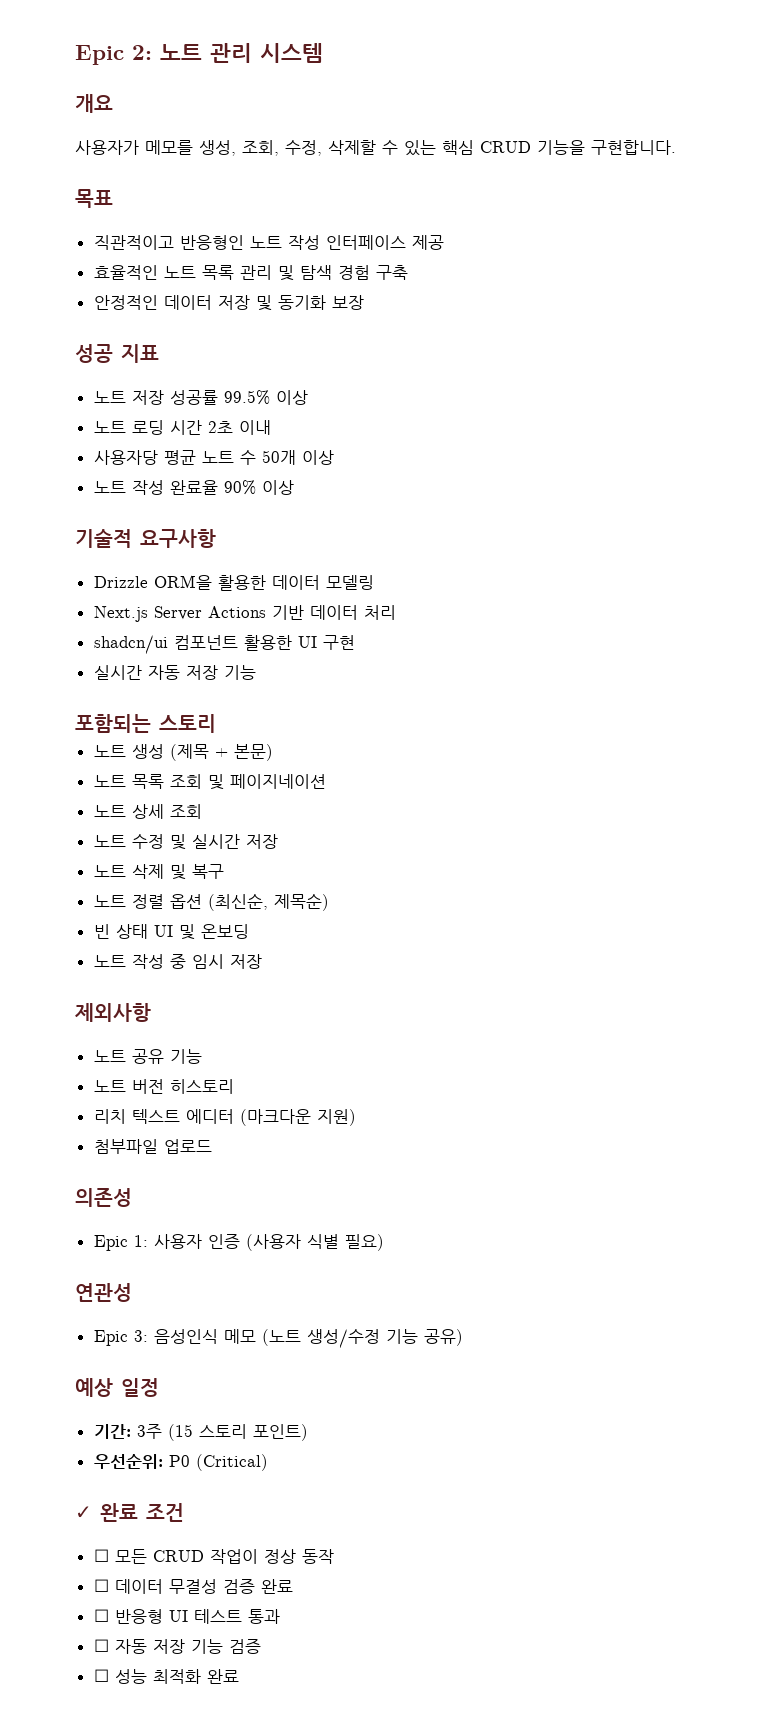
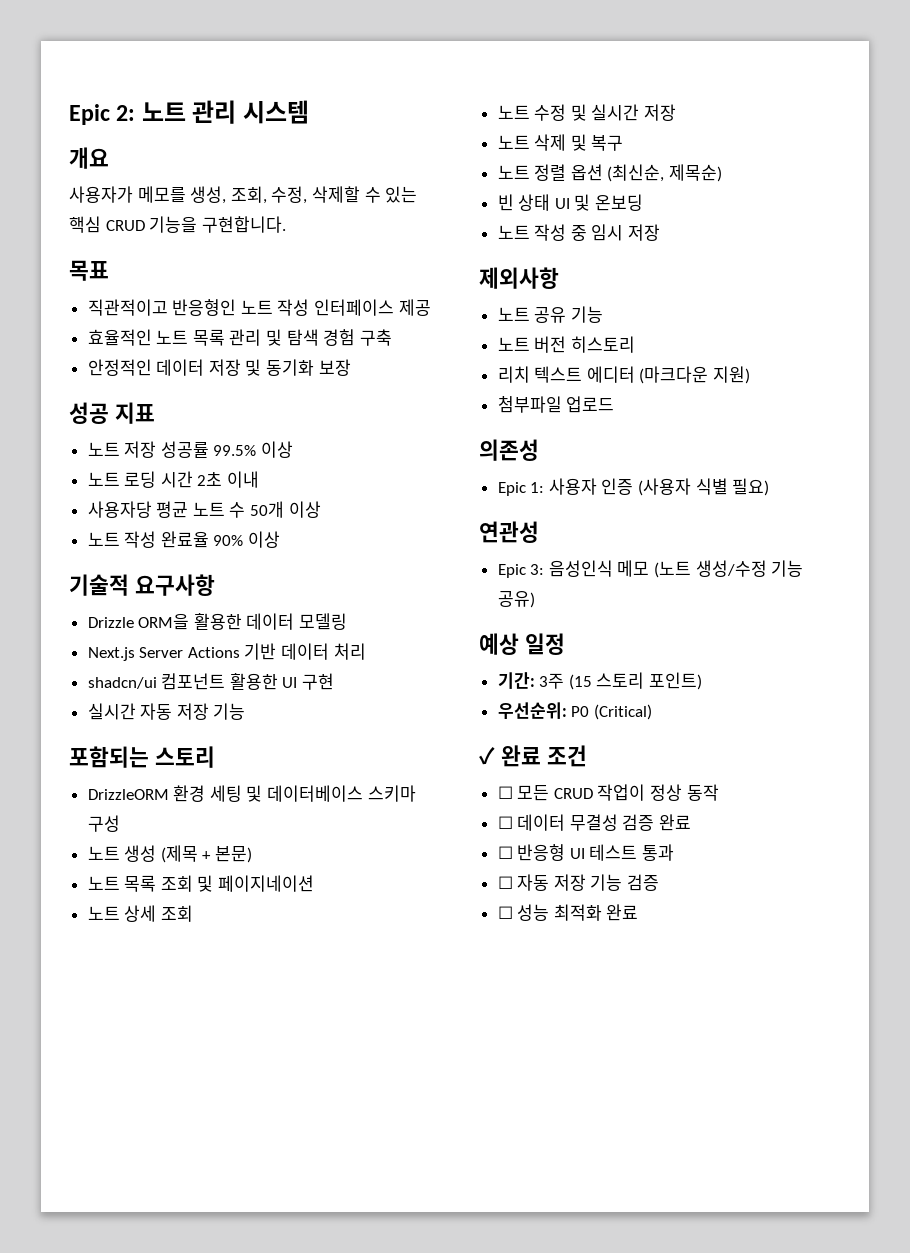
(216, 723) none -> [87,785,416,802] [87,815,120,832] // DrizzleORM 환경 세팅 및 데이터베이스 스키마 구성

